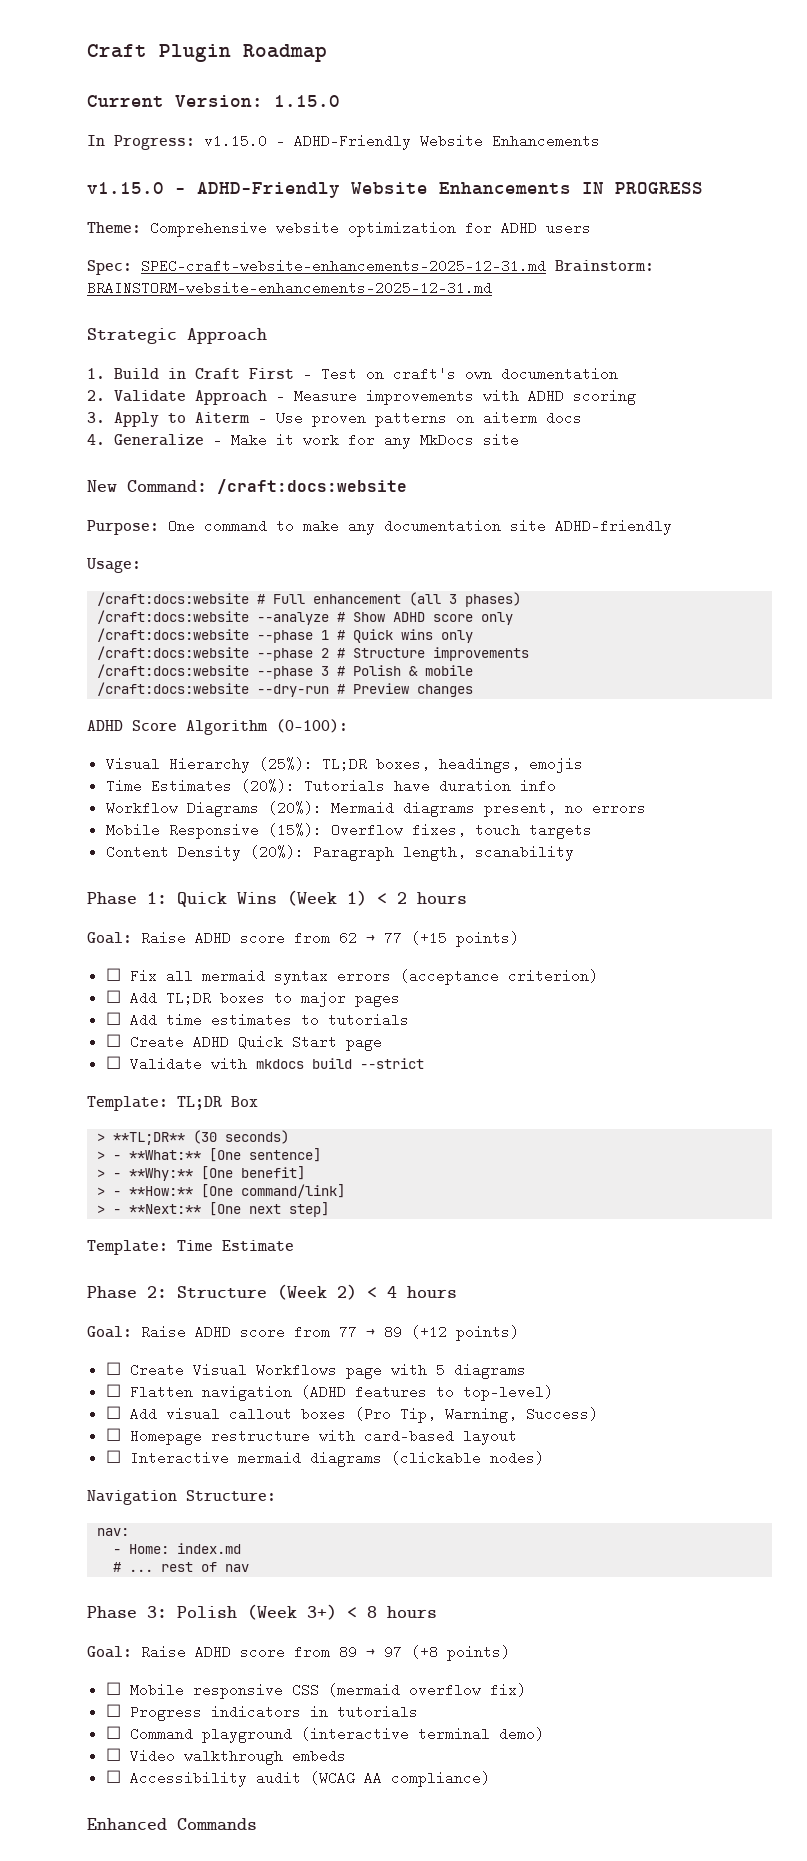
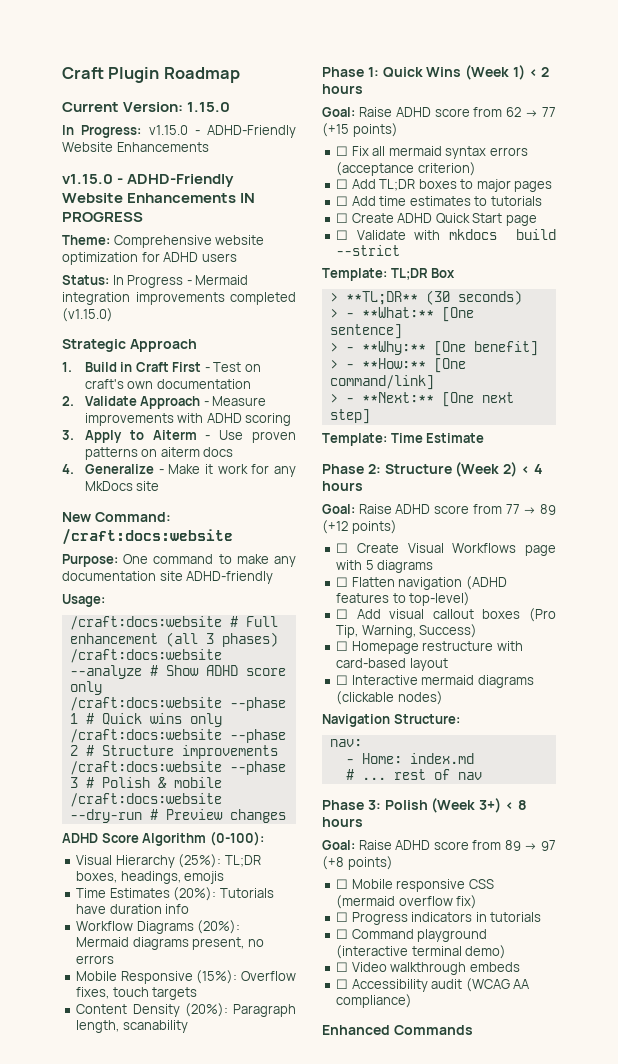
[87,259,654,275] [87,281,492,295] Spec: SPEC-craft-website-enhancements-2025-12-31.md Brainstorm: BRAINSTORM-website-enhancements-2025-12-31.md -> [62,275,249,288] [62,292,296,305] [62,308,113,322] Status: In Progress - Mermaid integration improvements completed (v1.15.0)

